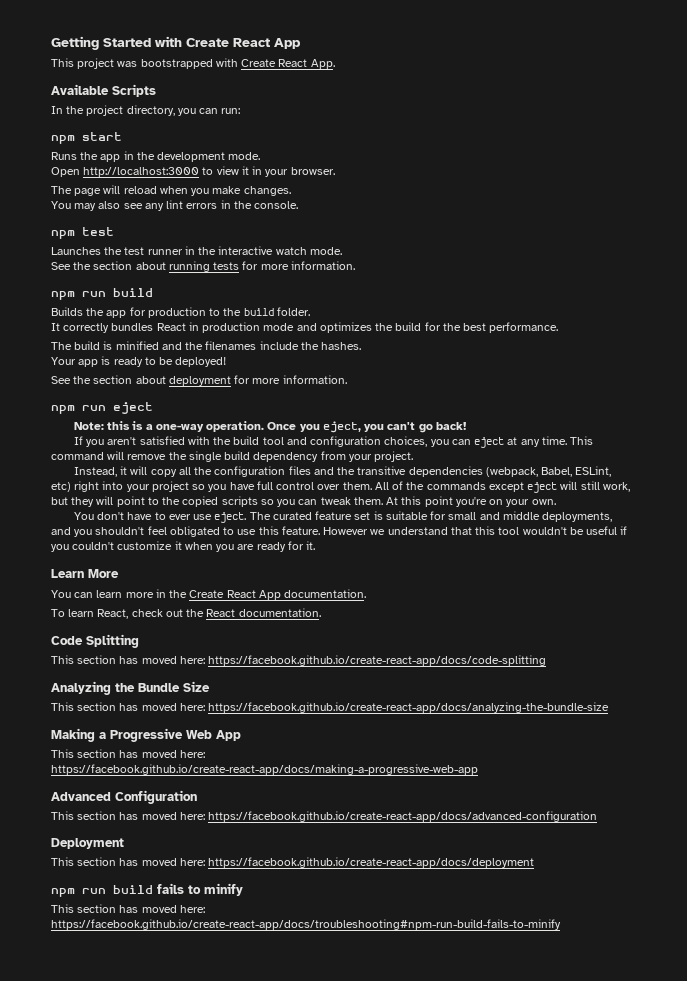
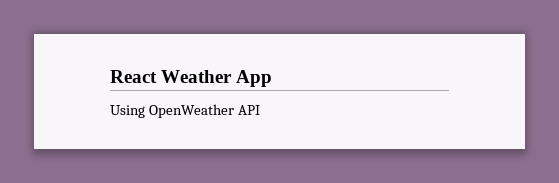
[51,36,301,50] [51,58,335,69] [51,84,156,97] [51,105,241,116] [51,132,122,144] [51,151,261,162] [51,166,335,177] [51,185,291,196] [51,200,299,211] [51,227,114,239] [51,246,342,255] [51,261,355,272] [51,288,153,300] [51,307,310,318] [51,322,559,333] [51,341,362,350] [51,356,227,367] [51,375,347,386] [51,402,153,414] [73,421,466,433] [73,436,594,448] [51,451,414,462] [73,466,612,477] [51,481,630,493] [51,496,556,507] [73,511,613,523] [51,526,628,537] [51,541,316,552] [51,569,119,578] [51,589,367,600] [51,608,321,619] [51,634,139,648] [51,655,547,666] [51,681,210,695] [51,702,610,713] [51,728,241,742] [51,749,205,758] [51,764,478,775] [51,790,197,804] [51,811,598,822] [51,838,124,849] [51,857,535,868] [51,883,243,897] [51,904,205,913] [51,919,561,930] Getting Started with Create React App // This project was bootstrapped with Create React App. // Available Scripts // In the project directory, you can run: // npm start // Runs the app in the development mode. // Open http://localhost:3000 to view it in your browser. // The page will reload when you make changes. // You may also see any lint errors in the console. // npm test // Launches the test runner in the interactive watch mode. // See the section about running tests for more information. // npm run build // Builds the app for production to the build folder. // It correctly bundles React in production mode and optimizes the build for the best performance. // The build is minified and the filenames include the hashes. // Your app is ready to be deployed! // See the section about deployment for more information. // npm run eject // Note: this is a one-way operation. Once you eject, you can't go back! // If you aren't satisfied with the build tool and configuration choices, you can eject at any time. This command will remove the single build dependency from your project. // Instead, it will copy all the configuration files and the transitive dependencies (webpack, Babel, ESLint, etc) right into your project so you have full control over them. All of the commands except eject will still work, but they will point to the copied scripts so you can tweak them. At this point you're on your own. // You don't have to ever use eject. The curated feature set is suitable for small and middle deployments, and you shouldn't feel obligated to use this feature. However we understand that this tool wouldn't be useful if you couldn't customize it when you are ready for it. // Learn More // You can learn more in the Create React App documentation. // To learn React, check out the React documentation. // Code Splitting // This section has moved here: https://facebook.github.io/create-react-app/docs/code-splitting // Analyzing the Bundle Size // This section has moved here: https://facebook.github.io/create-react-app/docs/analyzing-the-bundle-size // Making a Progressive Web App // This section has moved here: https://facebook.github.io/create-react-app/docs/making-a-progressive-web-app // Advanced Configuration // This section has moved here: https://facebook.github.io/create-react-app/docs/advanced-configuration // Deployment // This section has moved here: https://facebook.github.io/create-react-app/docs/deployment // npm run build fails to minify // This section has moved here: https://facebook.github.io/create-react-app/docs/troubleshooting#npm-run-build-fails-to-minify -> [110,70,273,87] [110,104,260,118] React Weather App // Using OpenWeather API

